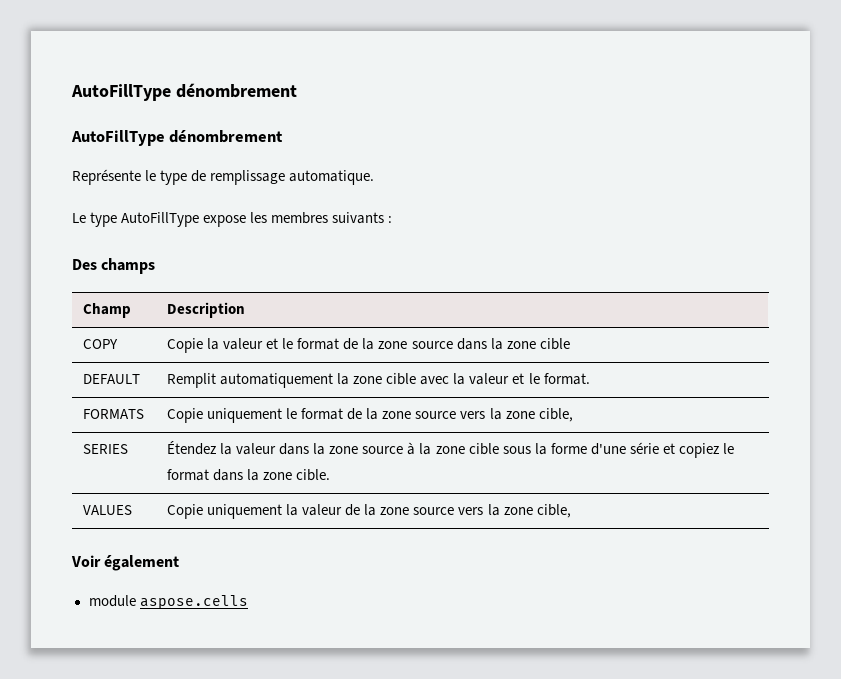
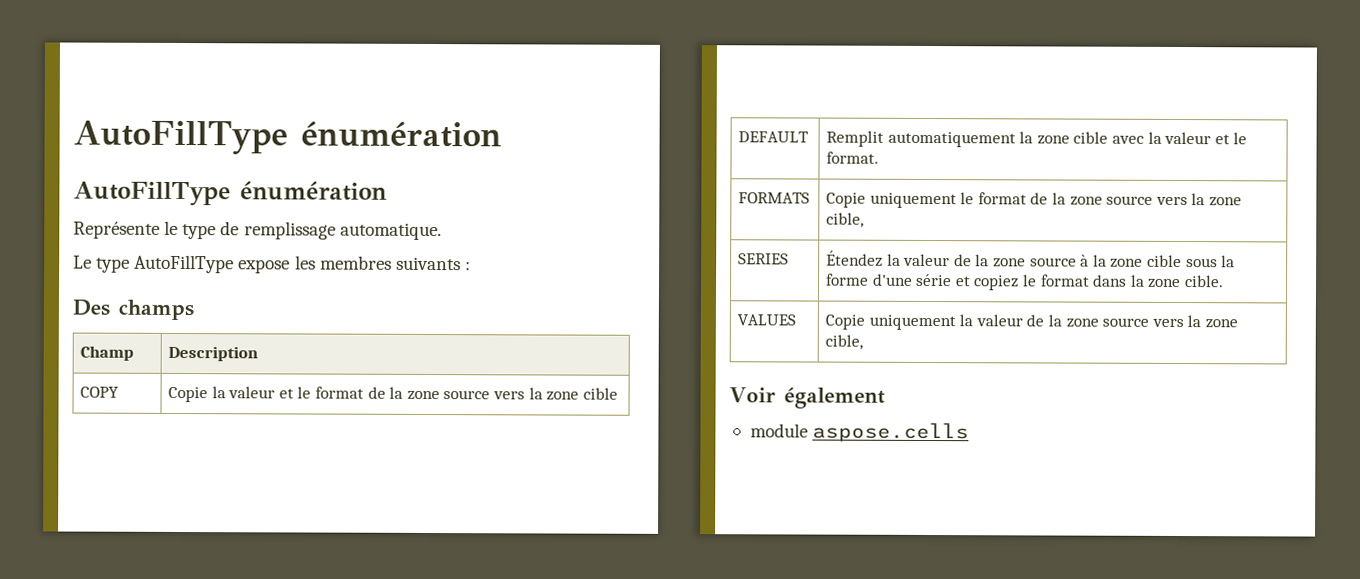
[71,83,297,101] [71,130,284,146] AutoFillType dénombrement // AutoFillType dénombrement -> [73,120,502,155] [73,181,387,207] AutoFillType énumération // AutoFillType énumération
[456,338,487,350] dans -> [492,391,525,400] vers
[279,443,310,455] dans -> [953,254,972,267] de

